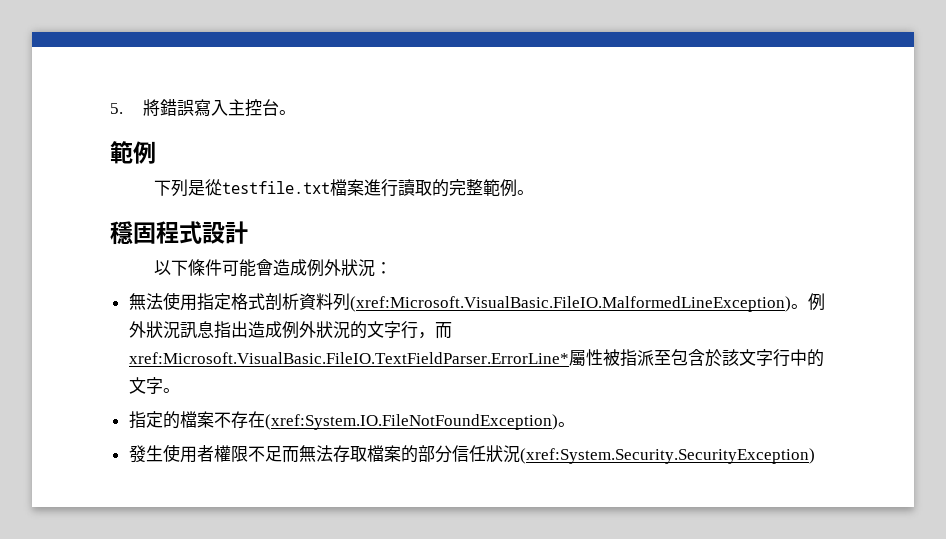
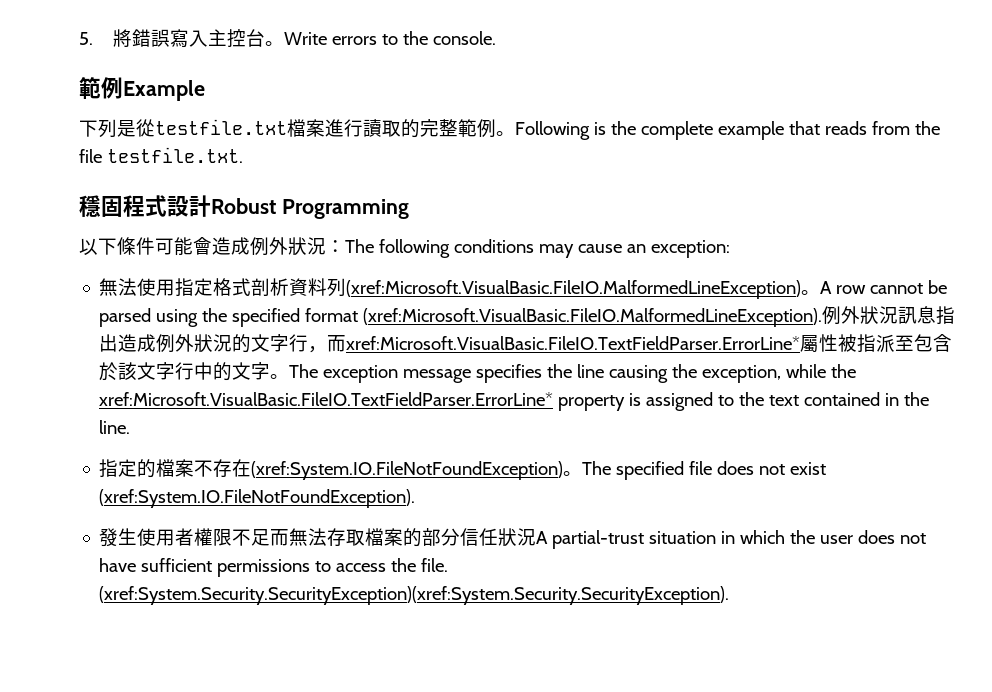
[110,141,156,164] // 範例 -> [284,31,497,45] [79,77,205,101] Write errors to the console. // 範例Example
(534, 192) none -> [515,121,940,140] [79,147,243,163] Following is the complete example that reads from the file testfile.txt.
(248, 232) none -> [211,198,409,219] Robust Programming
(392, 268) none -> [345,239,730,258] The following conditions may cause an exception:
(808, 306) none -> [820,280,948,294] [99,308,823,327] A row cannot be parsed using the specified format (xref:Microsoft.VisualBasic.FileIO.MalformedLineException).
(180, 390) none -> [289,364,857,383] [99,392,930,411] [99,420,131,434] The exception message specifies the line causing the exception, while the xref:Microsoft.VisualBasic.FileIO.TextFieldParser.ErrorLine* property is assigned to the text contained in the line.
(575, 424) none -> [582,461,827,480] [99,489,416,508] The specified file does not exist (xref:System.IO.FileNotFoundException).
[519,448,815,464] (xref:System.Security.SecurityException) -> [536,530,927,549] [99,558,449,577] [99,586,730,605] A partial-trust situation in which the user does not have sufficient permissions to access the file. (xref:System.Security.SecurityException)(xref:System.Security.SecurityException).

